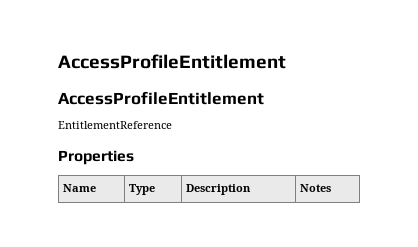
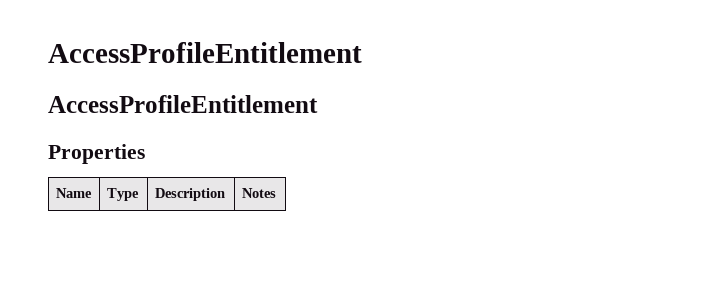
[58,121,172,129] // EntitlementReference -> (318, 104) none

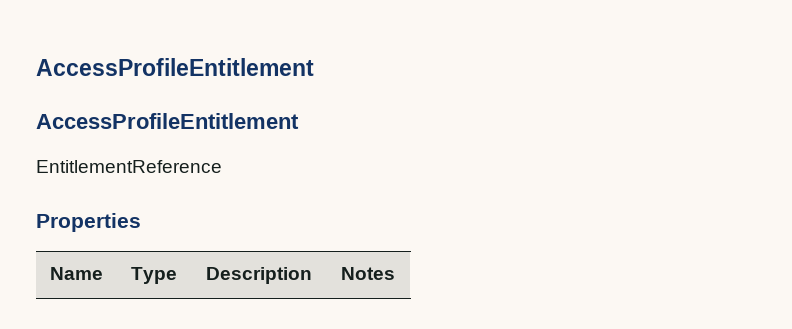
(318, 104) none -> [36,160,222,173] // EntitlementReference

